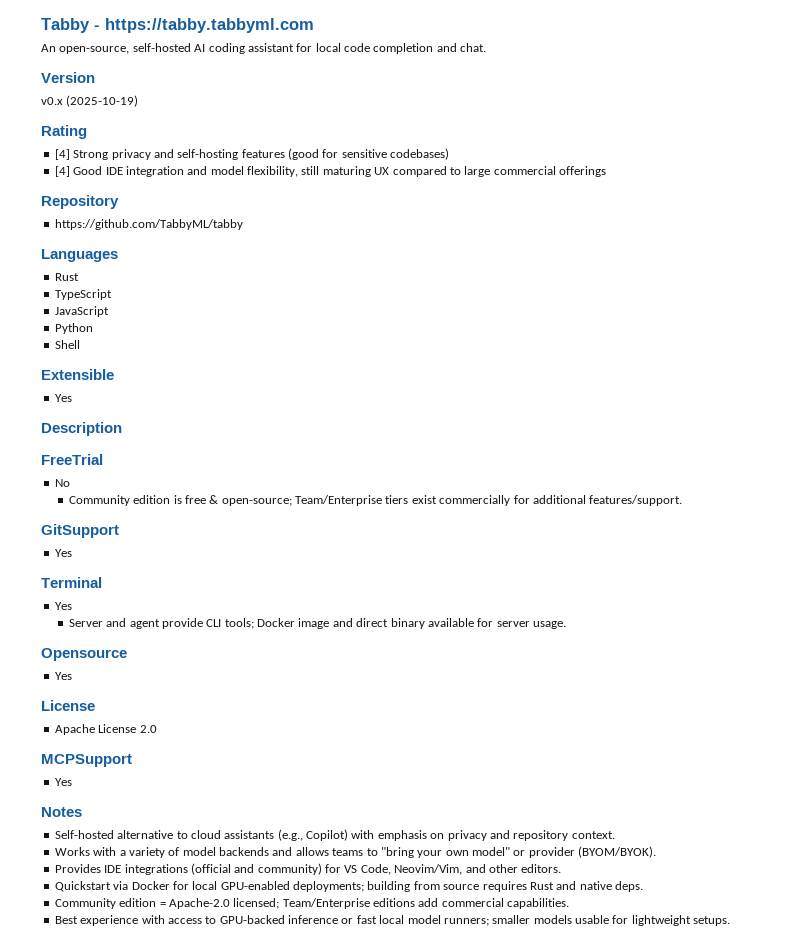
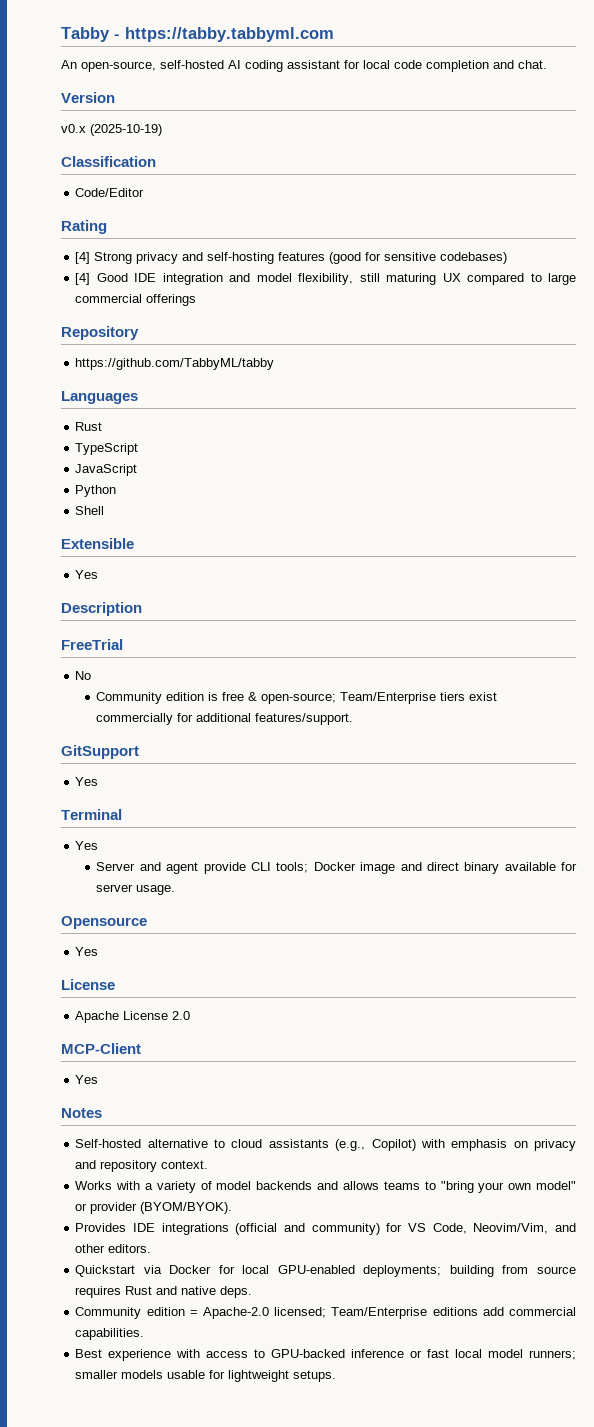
(139, 101) none -> [61,156,156,167] [75,188,145,197] // Classification // Code/Editor
[41,754,132,767] MCPSupport -> [61,1043,141,1054] MCP-Client

